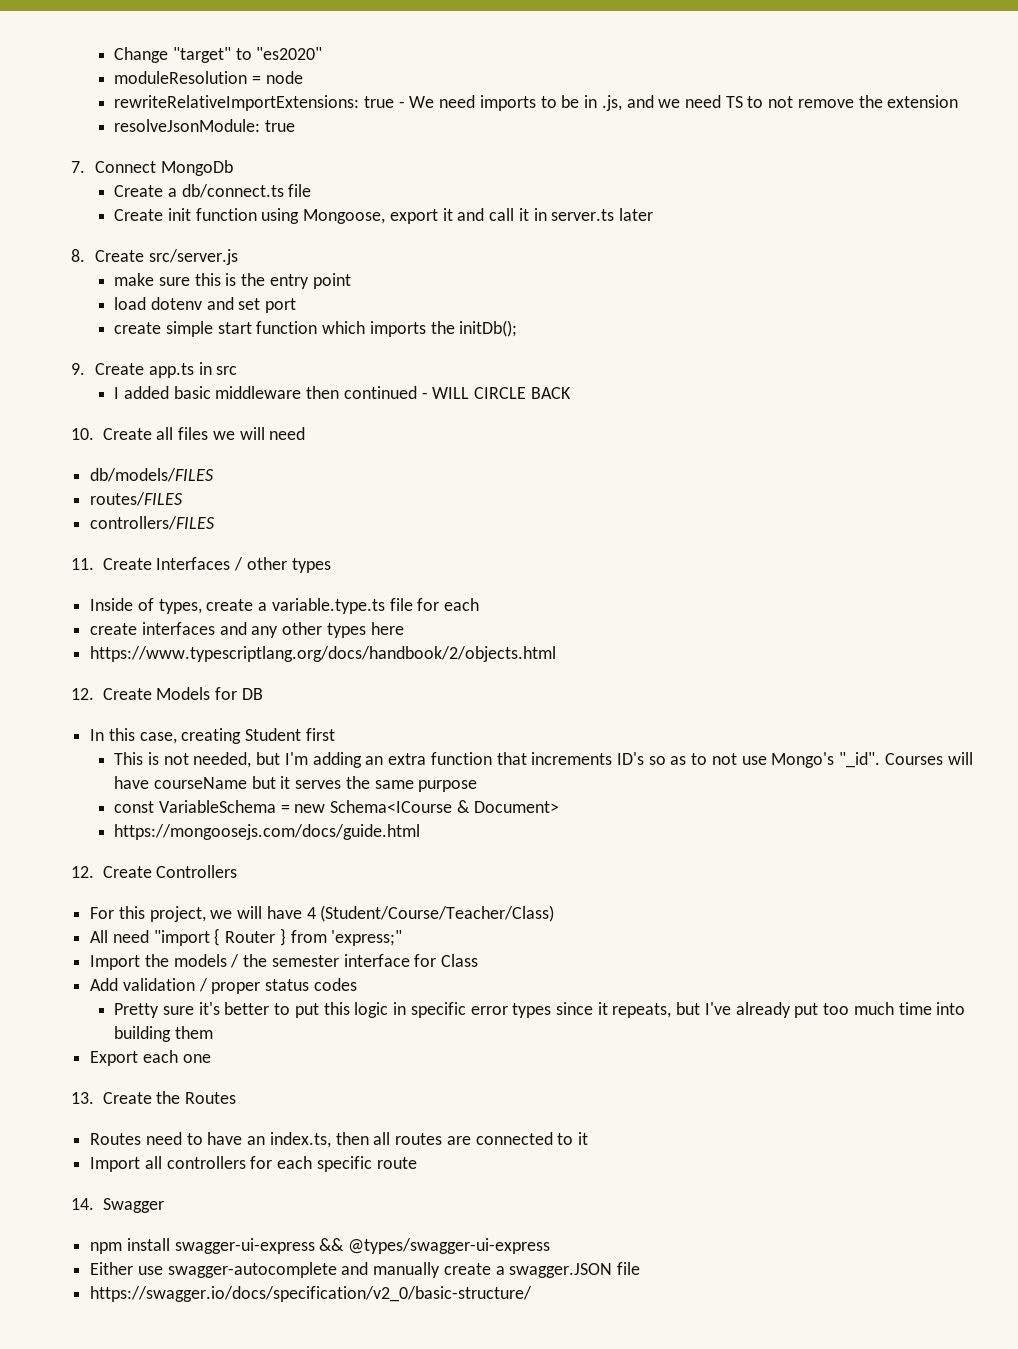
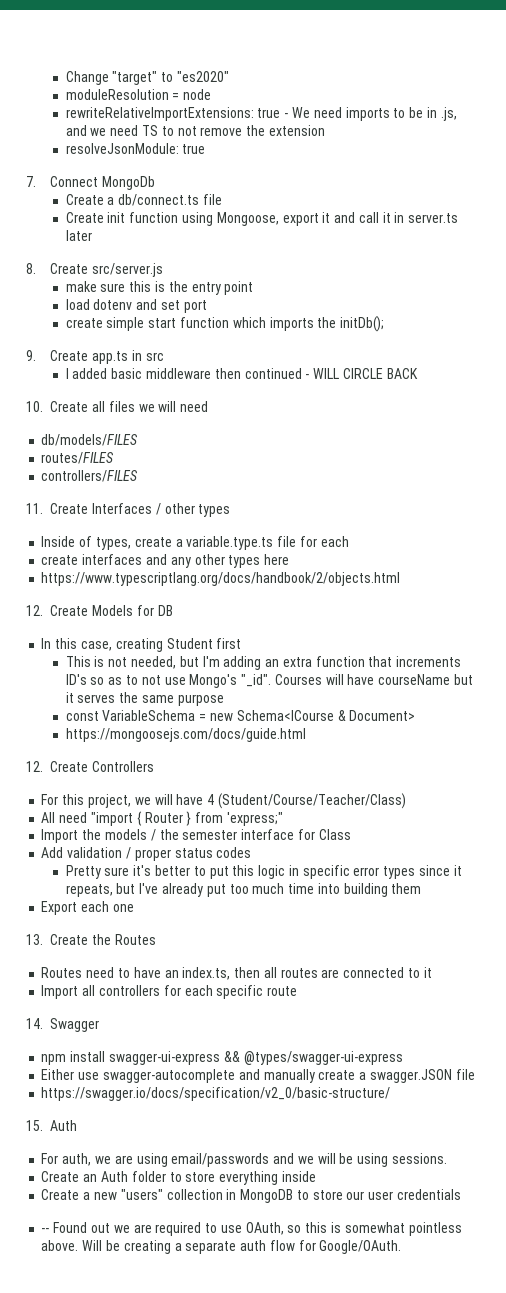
(533, 1294) none -> [26,1120,78,1131] [41,1153,447,1167] [41,1171,316,1185] [41,1189,461,1203] [41,1222,462,1236] [41,1240,402,1254] // 15. Auth // For auth, we are using email/passwords and we will be using sessions. // Create an Auth folder to store everything inside // Create a new "users" collection in MongoDB to store our user credentials // -- Found out we are required to use OAuth, so this is somewhat pointless above. Will be creating a separate auth flow for Google/OAuth.

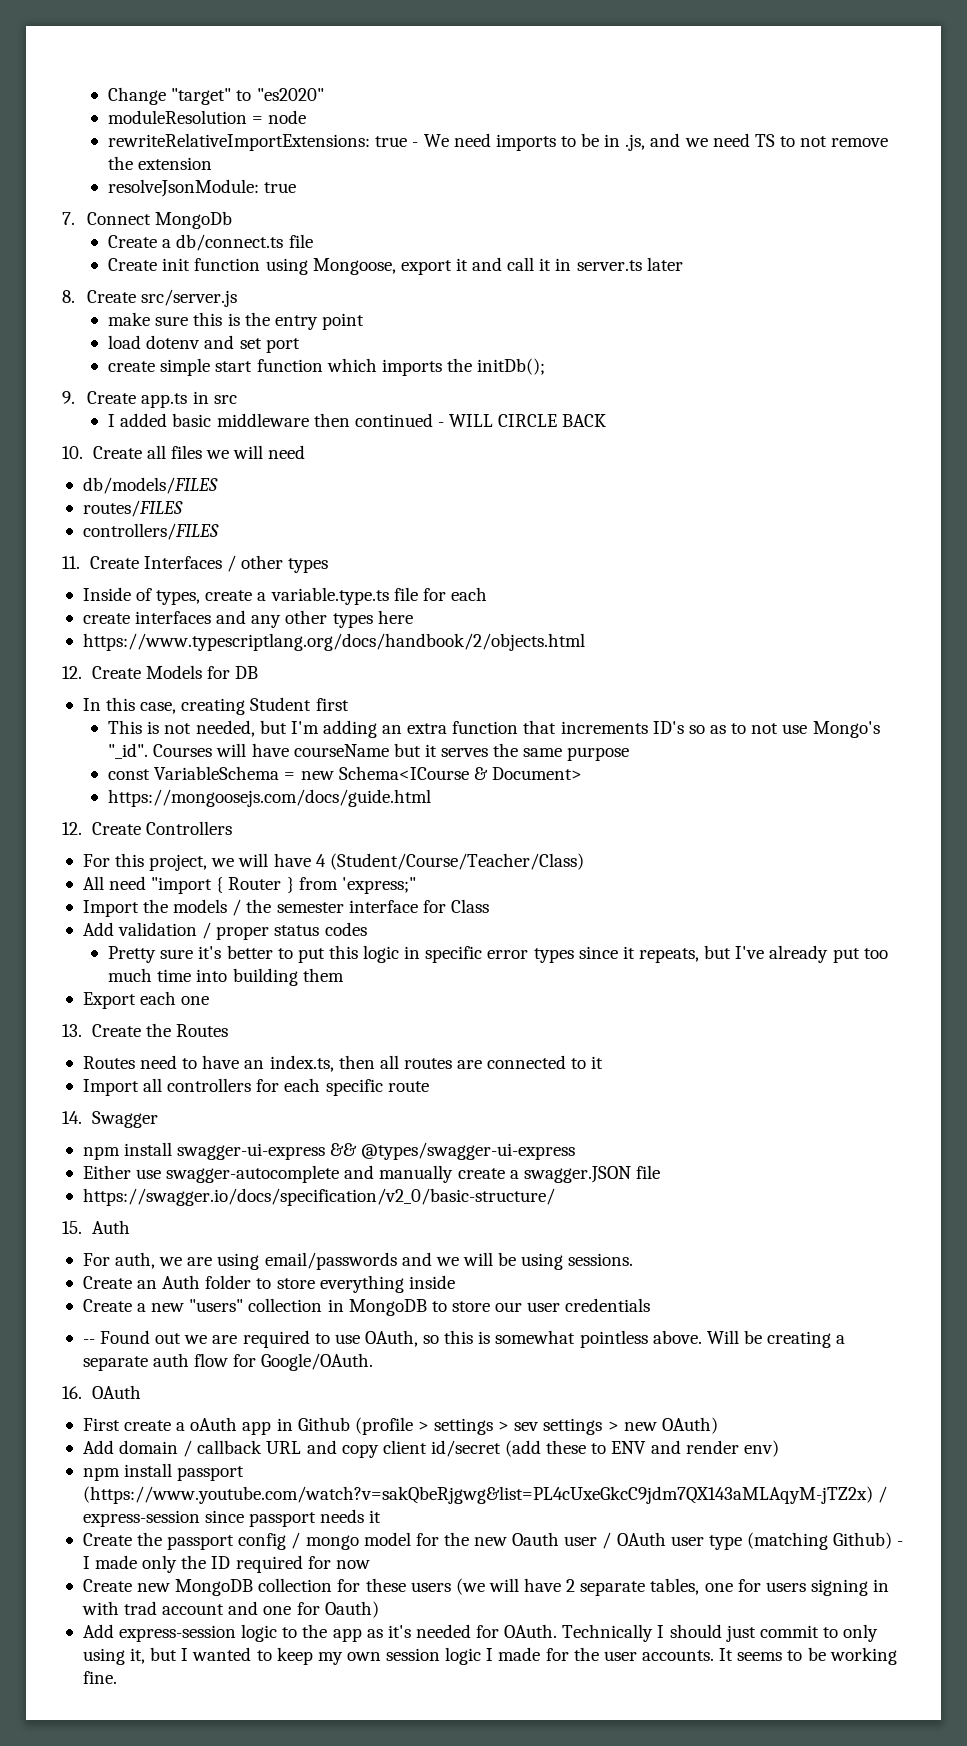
(402, 1247) none -> [62,1385,141,1399] [82,1417,718,1435] [82,1440,779,1458] [82,1463,245,1481] [82,1486,888,1504] [82,1509,382,1527] [82,1532,904,1550] [82,1555,370,1573] [82,1578,890,1596] [81,1601,379,1618] [82,1624,879,1642] [82,1647,897,1665] [82,1671,117,1684] // 16. OAuth // First create a oAuth app in Github (profile > settings > sev settings > new OAuth) // Add domain / callback URL and copy client id/secret (add these to ENV and render env) // npm install passport (https://www.youtube.com/watch?v=sakQbeRjgwg&list=PL4cUxeGkcC9jdm7QX143aMLAqyM-jTZ2x) / express-session since passport needs it // Create the passport config / mongo model for the new Oauth user / OAuth user type (matching Github) - I made only the ID required for now // Create new MongoDB collection for these users (we will have 2 separate tables, one for users signing in with trad account and one for Oauth) // Add express-session logic to the app as it's needed for OAuth. Technically I should just commit to only using it, but I wanted to keep my own session logic I made for the user accounts. It seems to be working fine.

